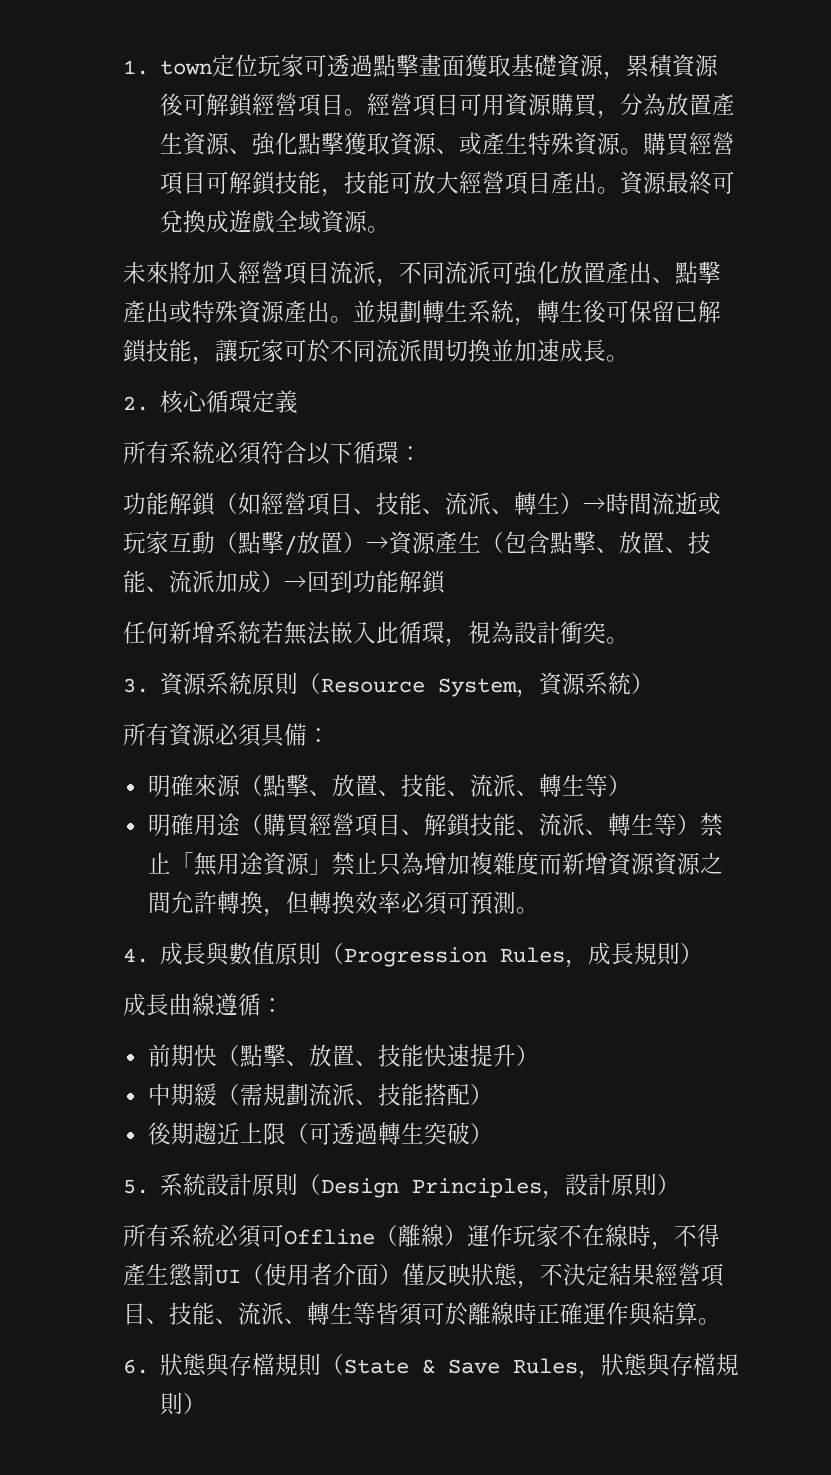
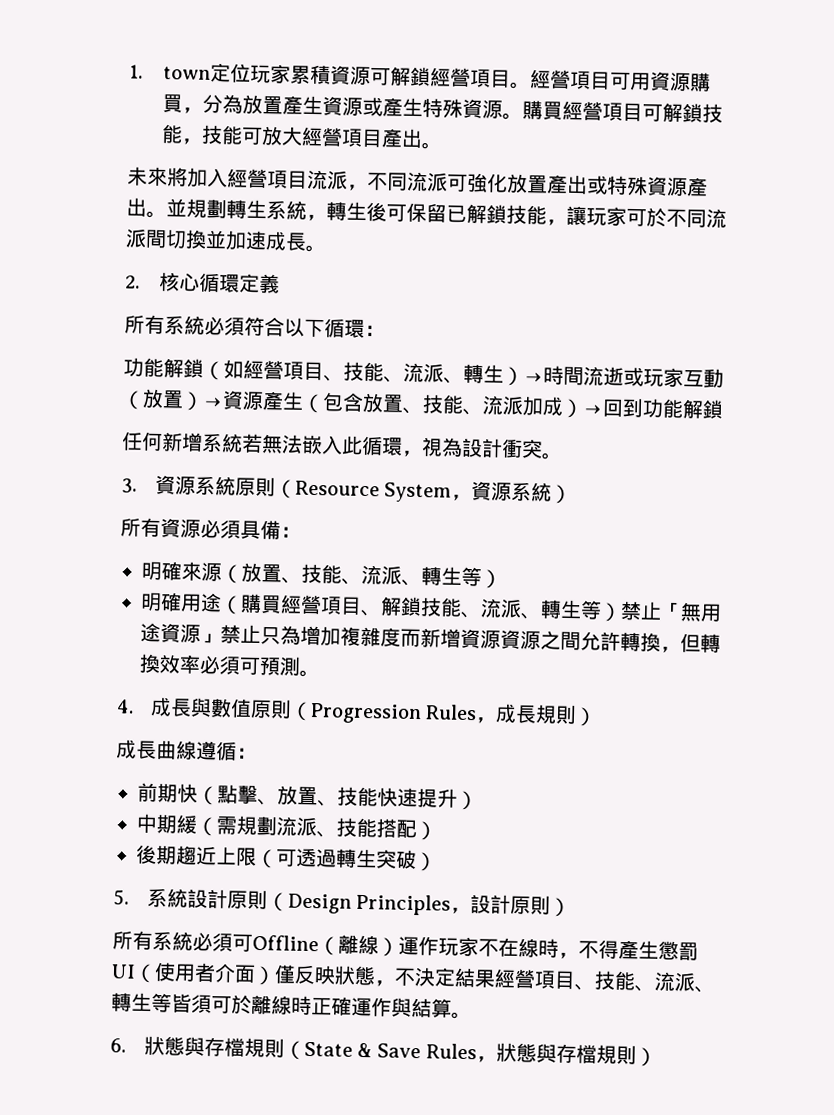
[304,54,627,80] 可透過點擊畫面獲取基礎資源， -> (291, 74) none
[160,93,184,116] 後 -> (371, 76) none
[229,132,460,156] 、強化點擊獲取資源、 -> (363, 106) none
[620,171,736,195] [160,210,391,234] 資源最終可兌換成遊戲全域資源。 -> (442, 145) none
[652,261,721,284] [123,300,169,323] 、點擊產出 -> (588, 184) none
[238,531,297,555] 點擊/ -> (144, 400) none
[550,531,619,554] 點擊、 -> (364, 402) none
[262,774,332,797] 點擊、 -> (242, 574) none

